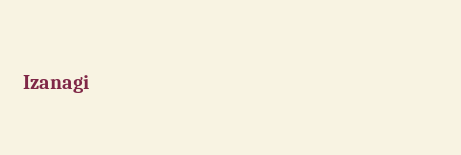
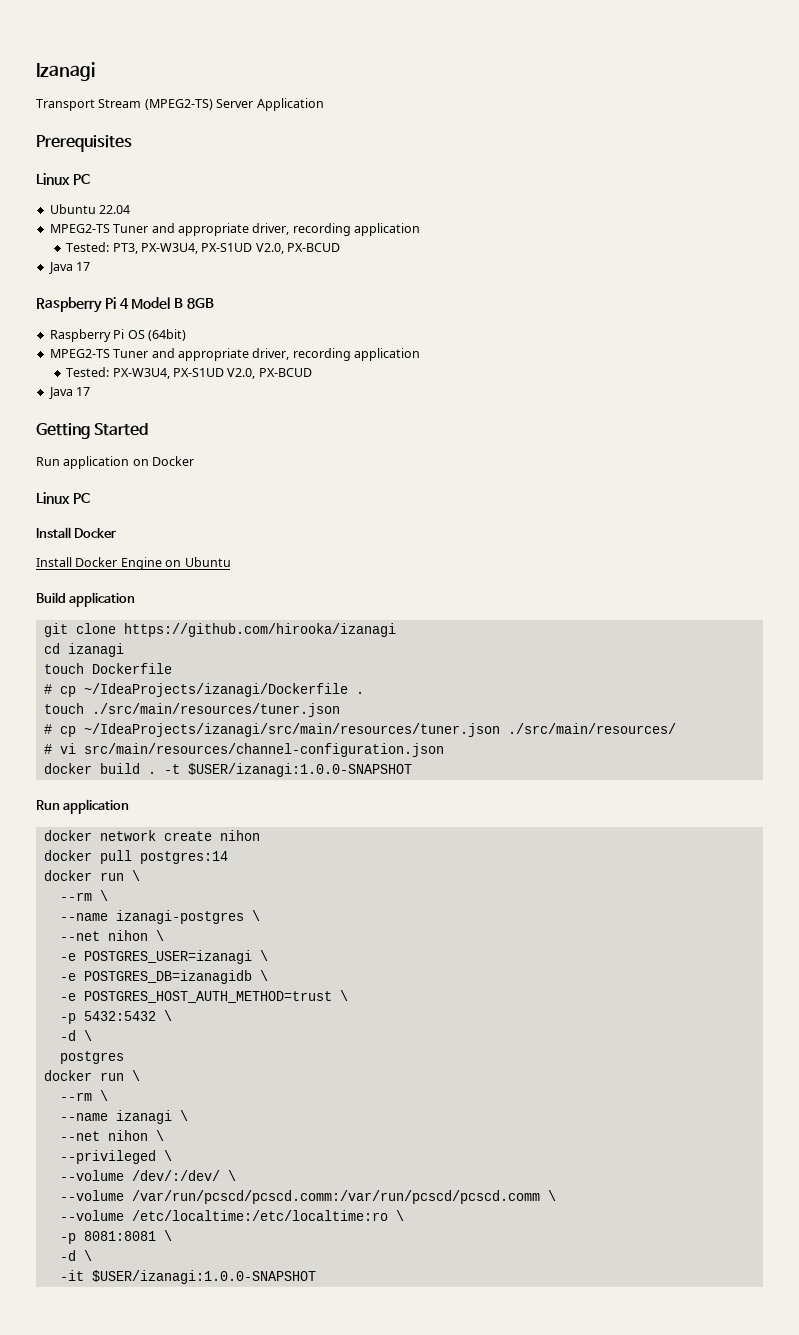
(89, 84) none -> [36,98,324,111] [36,135,132,152] [36,173,90,185] [49,204,131,214] [49,223,420,236] [66,242,341,254] [48,262,91,274] [36,297,214,313] [49,329,186,342] [49,348,420,361] [66,367,312,379] [48,387,91,399] [36,423,149,439] [36,456,195,469] [36,492,90,504] [36,527,117,538] [36,557,231,570] [36,592,136,607] [43,623,396,637] [43,643,124,657] [43,663,172,674] [43,683,364,697] [43,703,340,717] [43,723,676,737] [43,743,444,757] [43,763,412,777] [36,799,130,814] [43,830,260,841] [43,850,228,864] [43,870,140,881] [59,890,108,901] [59,910,260,924] [59,930,164,941] [59,950,268,964] [59,970,268,984] [59,990,348,1003] [59,1010,172,1024] [59,1030,92,1041] [59,1051,124,1064] [43,1070,140,1081] [59,1090,108,1101] [59,1110,188,1124] [59,1130,164,1141] [59,1150,172,1164] [59,1170,236,1181] [59,1190,556,1204] [59,1210,404,1221] [59,1230,172,1244] [59,1250,92,1261] [59,1270,316,1284] // Transport Stream (MPEG2-TS) Server Application // Prerequisites // Linux PC // Ubuntu 22.04 // MPEG2-TS Tuner and appropriate driver, recording application // Tested: PT3, PX-W3U4, PX-S1UD V2.0, PX-BCUD // Java 17 // Raspberry Pi 4 Model B 8GB // Raspberry Pi OS (64bit) // MPEG2-TS Tuner and appropriate driver, recording application // Tested: PX-W3U4, PX-S1UD V2.0, PX-BCUD // Java 17 // Getting Started // Run application on Docker // Linux PC // Install Docker // Install Docker Engine on Ubuntu // Build application // git clone https://github.com/hirooka/izanagi // cd izanagi // touch Dockerfile // # cp ~/IdeaProjects/izanagi/Dockerfile . // touch ./src/main/resources/tuner.json // # cp ~/IdeaProjects/izanagi/src/main/resources/tuner.json ./src/main/resources/ // # vi src/main/resources/channel-configuration.json // docker build . -t $USER/izanagi:1.0.0-SNAPSHOT // Run application // docker network create nihon // docker pull postgres:14 // docker run \ // --rm \ // --name izanagi-postgres \ // --net nihon \ // -e POSTGRES_USER=izanagi \ // -e POSTGRES_DB=izanagidb \ // -e POSTGRES_HOST_AUTH_METHOD=trust \ // -p 5432:5432 \ // -d \ // postgres // docker run \ // --rm \ // --name izanagi \ // --net nihon \ // --privileged \ // --volume /dev/:/dev/ \ // --volume /var/run/pcscd/pcscd.comm:/var/run/pcscd/pcscd.comm \ // --volume /etc/localtime:/etc/localtime:ro \ // -p 8081:8081 \ // -d \ // -it $USER/izanagi:1.0.0-SNAPSHOT

